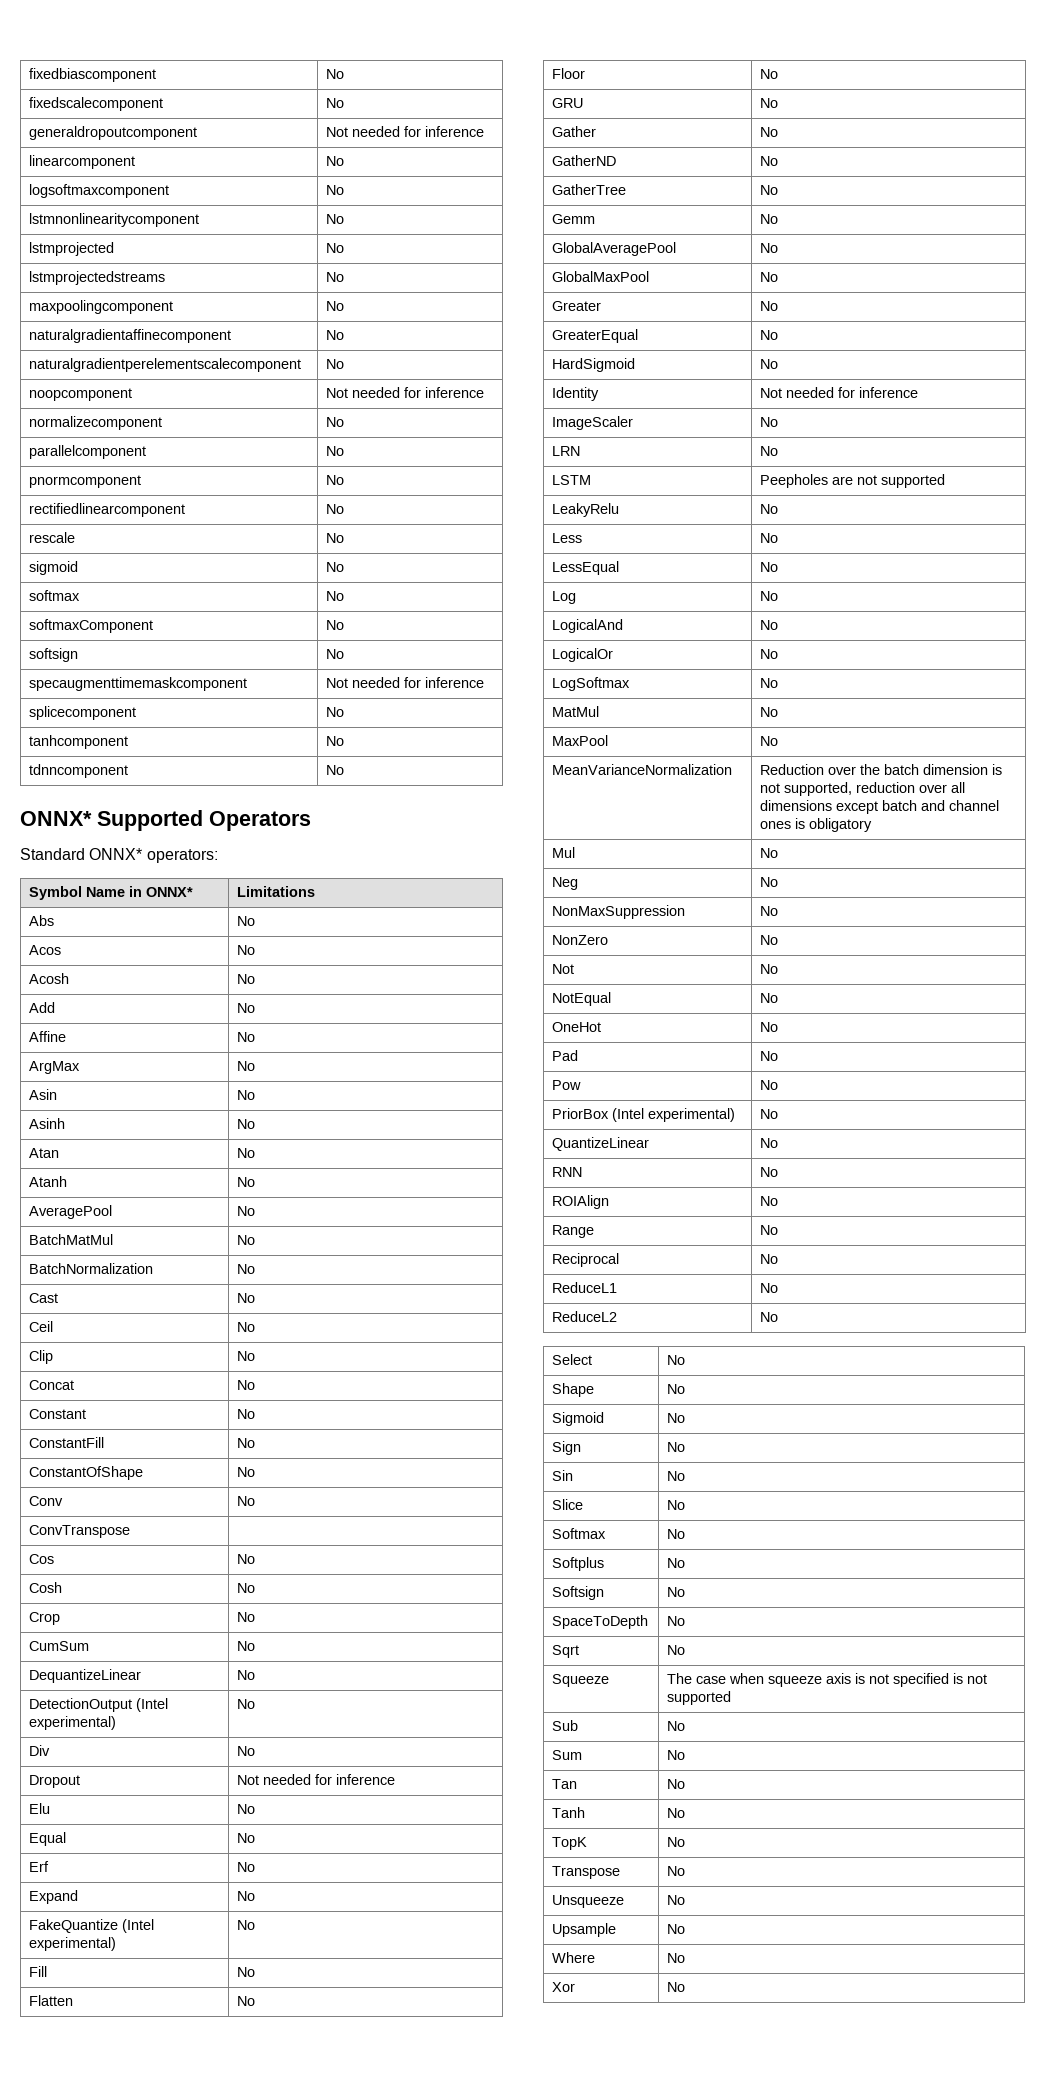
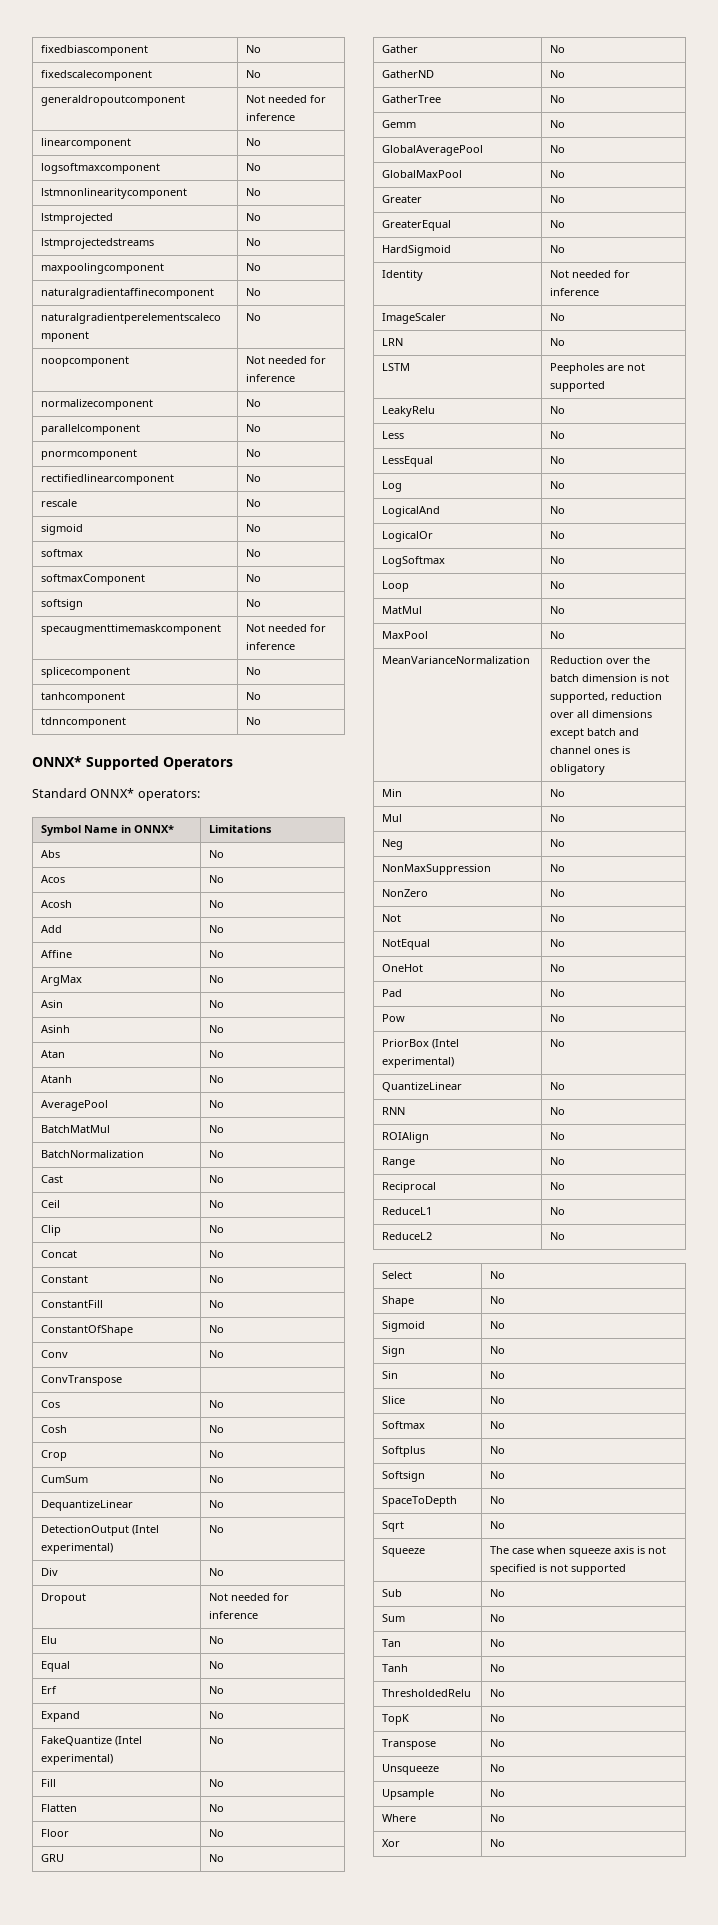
(779, 683) none -> [382,581,410,592] [550,581,566,589] // Loop | No
(873, 825) none -> [382,789,403,797] [550,789,566,797] // Min | No
(686, 1813) none -> [382,1689,472,1697] [490,1689,506,1697] // ThresholdedRelu | No

